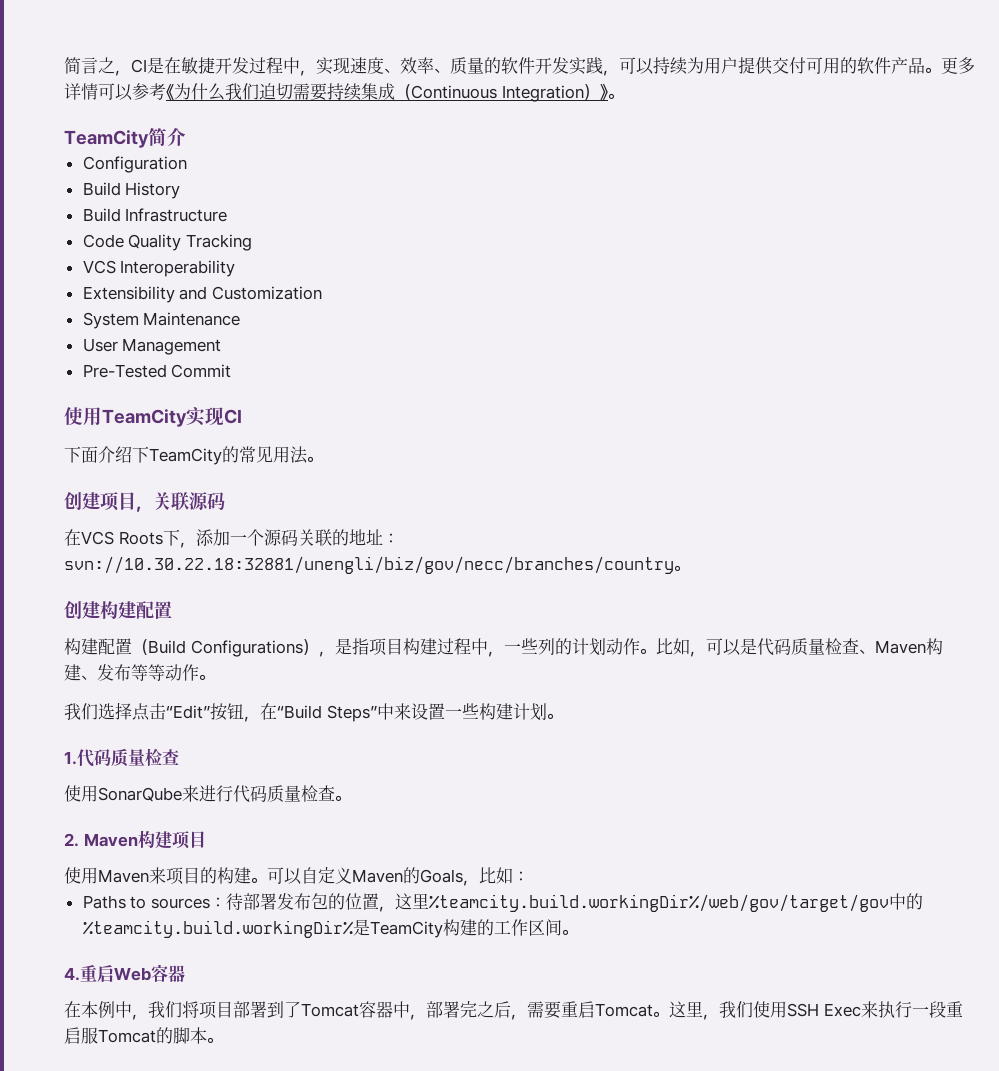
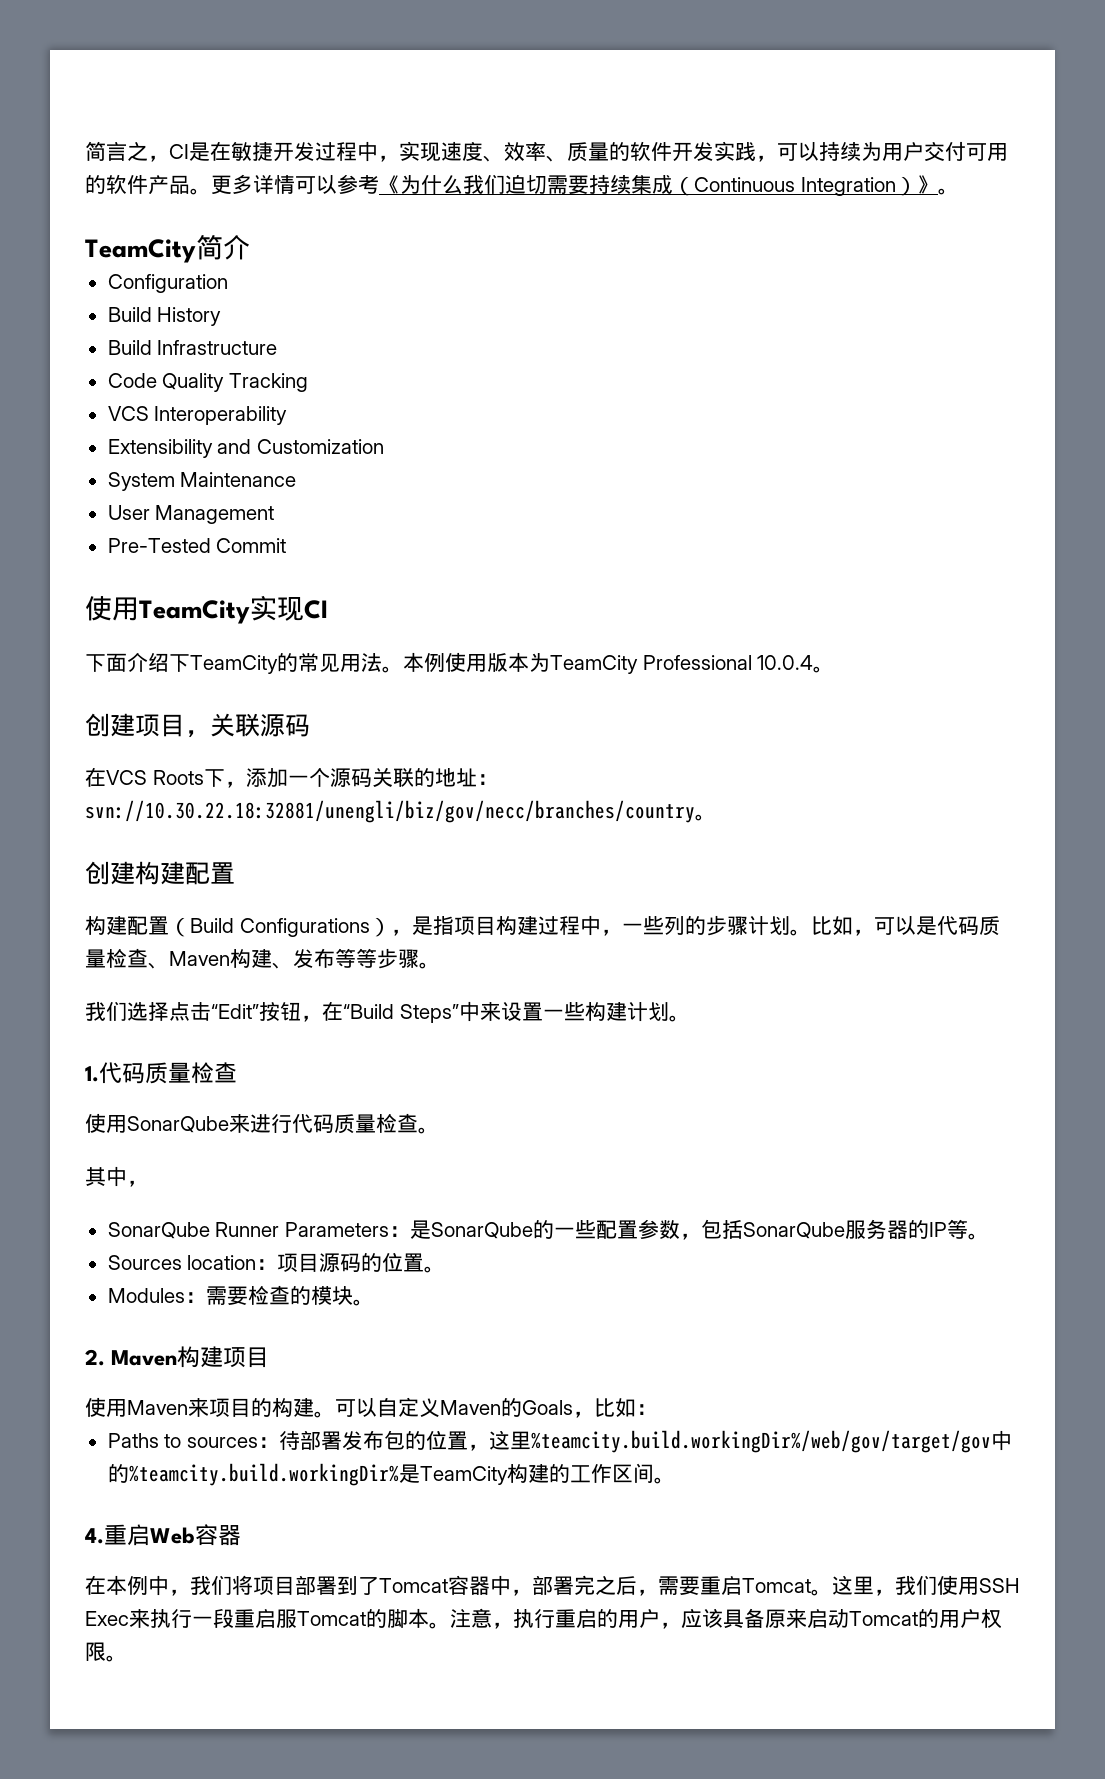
[738,57,773,75] 提供 -> (924, 151) none
(323, 459) none -> [403,652,835,674] 本例使用版本为TeamCity Professional 10.0.4。
[571,638,640,656] 计划动作 -> [705,915,790,936] 步骤计划
[165,664,199,681] 动作 -> [377,948,419,969] 步骤
(351, 798) none -> [85,1166,148,1187] [107,1219,989,1240] [107,1252,446,1273] [107,1285,374,1306] // 其中， // SonarQube Runner Parameters：是SonarQube的一些配置参数，包括SonarQube服务器的IP等。 // Sources location：项目源码的位置。 // Modules：需要检查的模块。
(223, 1040) none -> [450,1608,1002,1629] [85,1642,127,1662] 注意，执行重启的用户，应该具备原来启动Tomcat的用户权限。

